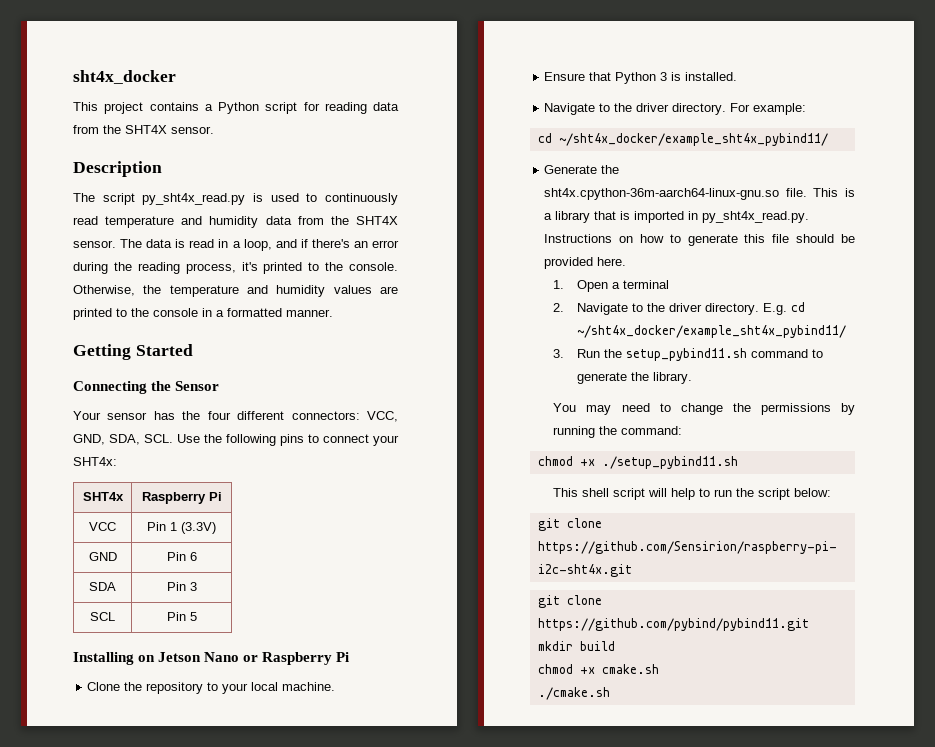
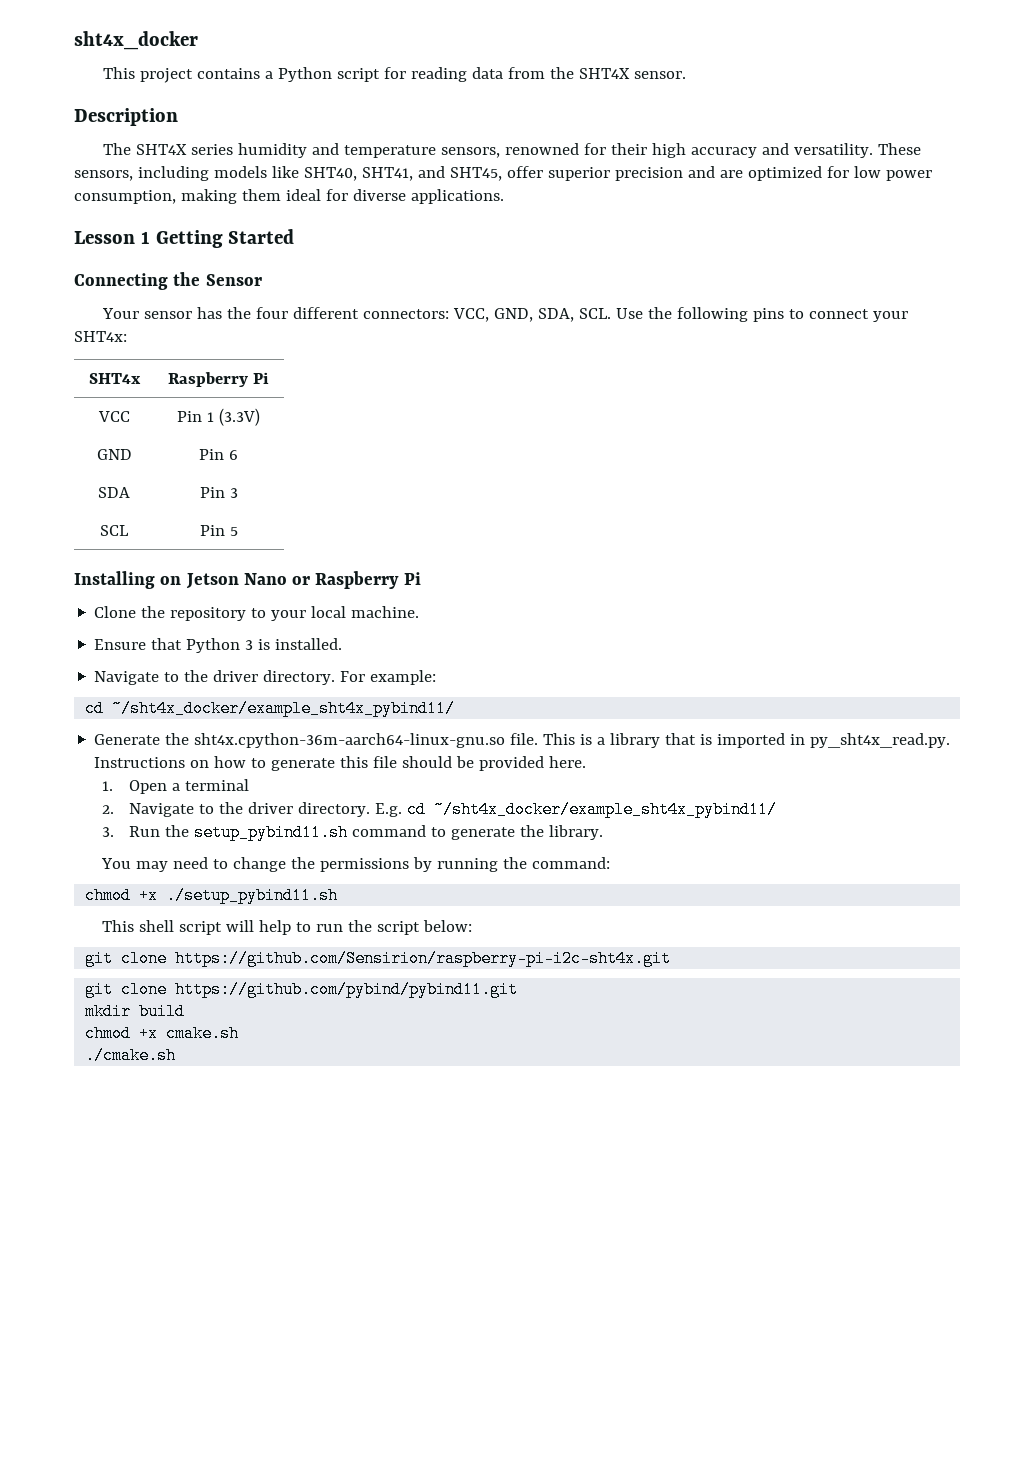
[102,193,398,205] [73,216,398,228] [73,239,399,251] [73,262,398,274] [73,285,398,297] [73,308,333,320] script py_sht4x_read.py is used to continuously read temperature and humidity data from the SHT4X sensor. The data is read in a loop, and if there's an error during the reading process, it's printed to the console. Otherwise, the temperature and humidity values are printed to the console in a formatted manner. // -> [136,143,922,158] [74,166,932,181] [74,189,504,204] [74,231,150,244] SHT4X series humidity and temperature sensors, renowned for their high accuracy and versatility. These sensors, including models like SHT40, SHT41, and SHT45, offer superior precision and are optimized for low power consumption, making them ideal for diverse applications. // Lesson 1

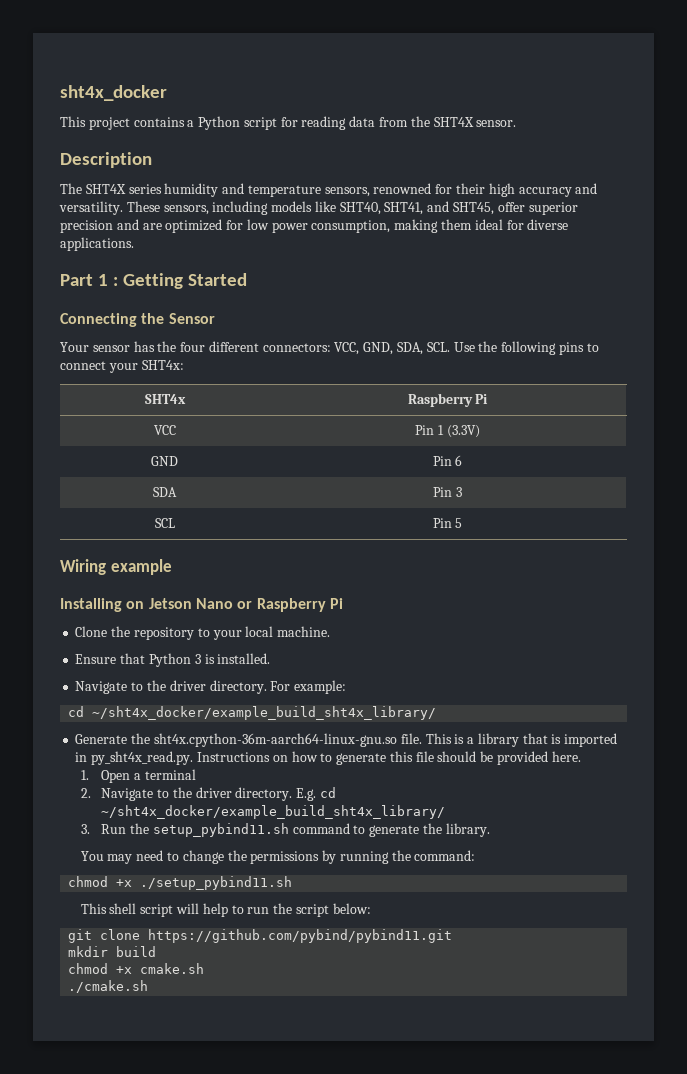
[74,231,150,244] Lesson 1 -> [60,274,118,286] Part 1 :
(238, 531) none -> [60,559,172,575] // Wiring example
[112,700,456,717] ~/sht4x_docker/example_sht4x_pybind11/ -> [92,706,437,720] ~/sht4x_docker/example_build_sht4x_library/
[434,801,778,818] ~/sht4x_docker/example_sht4x_pybind11/ -> [101,805,446,819] ~/sht4x_docker/example_build_sht4x_library/
[85,950,672,967] // git clone https://github.com/Sensirion/raspberry-pi-i2c-sht4x.git -> (371, 908) none

